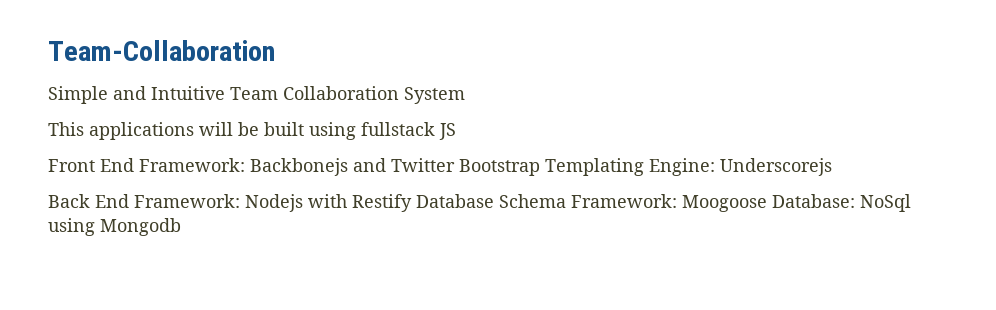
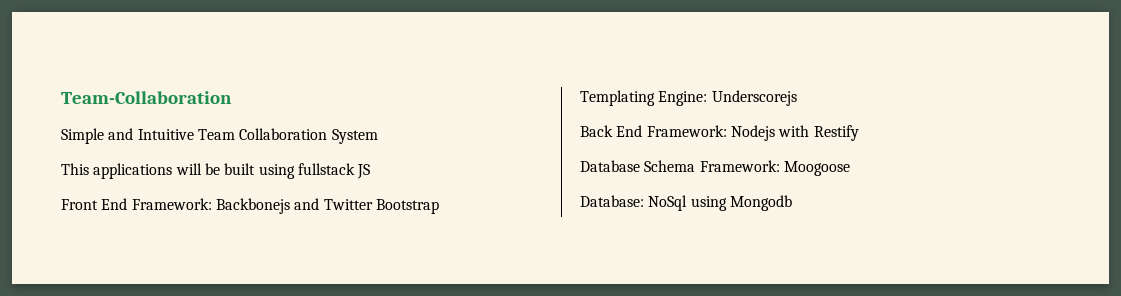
(540, 167) none -> (439, 206) //
(412, 203) none -> (859, 133) //
(767, 203) none -> (850, 168) //

